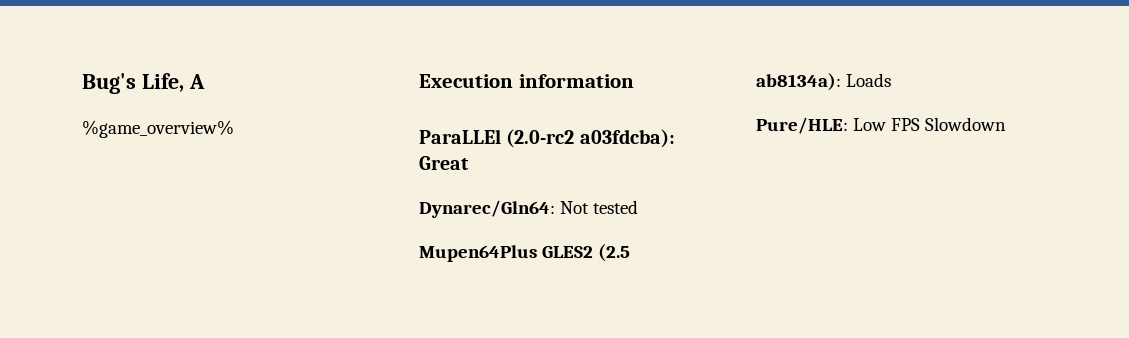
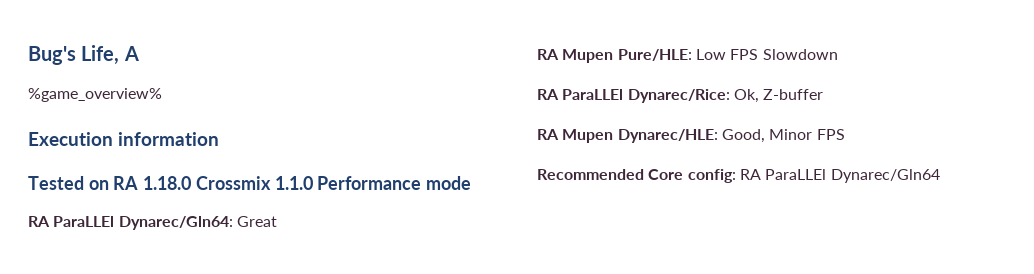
[419,129,675,148] [419,156,469,170] [419,200,639,218] [419,244,631,262] [756,73,892,91] [756,117,1007,134] ParaLLEl (2.0-rc2 a03fdcba): Great // Dynarec/Gln64: Not tested // Mupen64Plus GLES2 (2.5 ab8134a): Loads // Pure/HLE: Low FPS Slowdown -> [28,176,472,190] [28,216,277,230] [537,49,838,63] [537,89,824,103] [537,129,845,143] [537,169,940,183] Tested on RA 1.18.0 Crossmix 1.1.0 Performance mode // RA ParaLLEl Dynarec/Gln64: Great // RA Mupen Pure/HLE: Low FPS Slowdown // RA ParaLLEl Dynarec/Rice: Ok, Z-buffer // RA Mupen Dynarec/HLE: Good, Minor FPS // Recommended Core config: RA ParaLLEl Dynarec/Gln64

